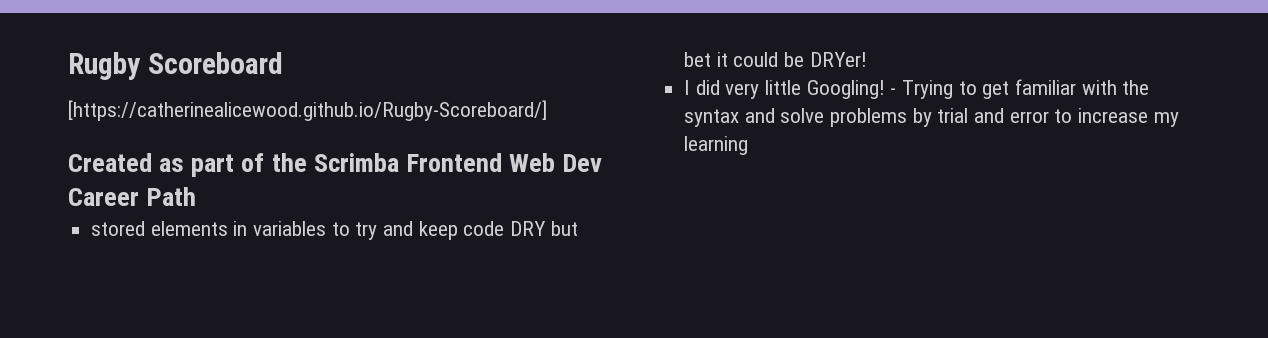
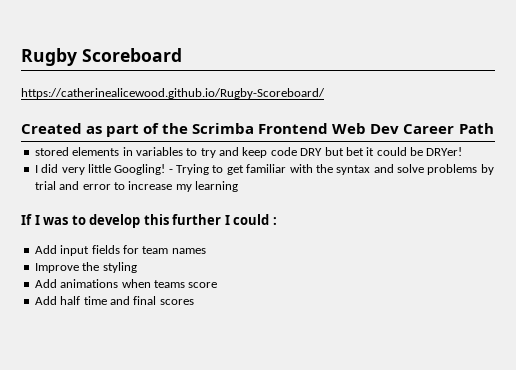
[68,100,547,121] [https://catherinealicewood.github.io/Rugby-Scoreboard/] -> [21,88,325,99] https://catherinealicewood.github.io/Rugby-Scoreboard/
(749, 145) none -> [21,214,277,228] [34,245,206,256] [34,262,137,273] [34,279,218,288] [34,296,194,305] // If I was to develop this further I could : // Add input fields for team names // Improve the styling // Add animations when teams score // Add half time and final scores

